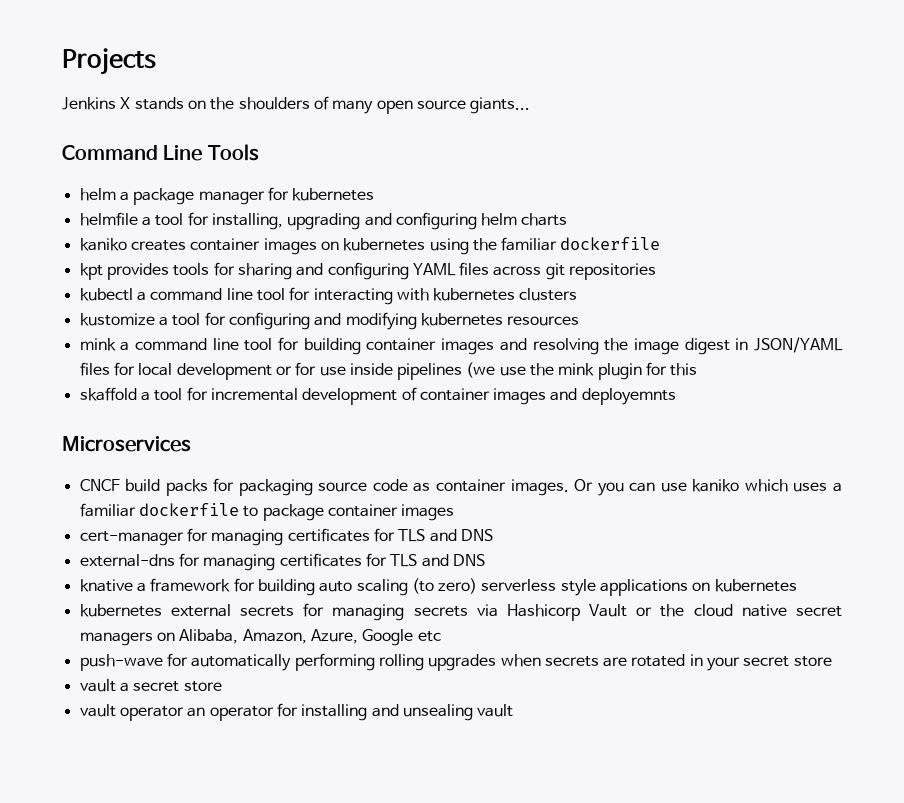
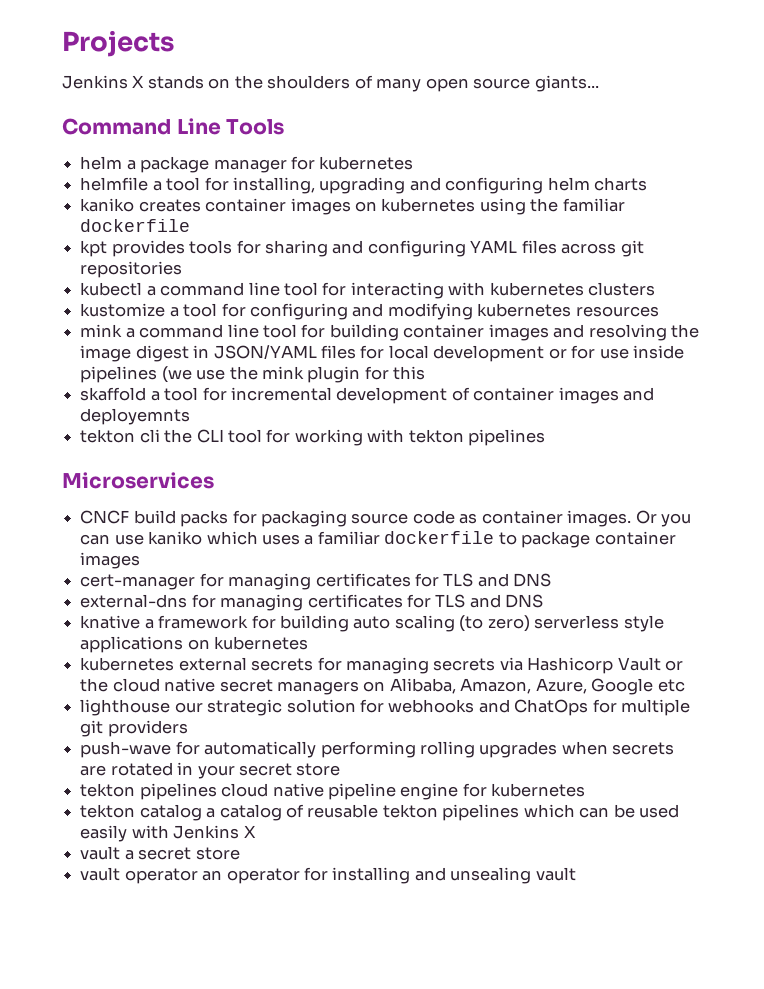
(676, 396) none -> [80,429,546,446] // tekton cli the CLI tool for working with tekton pipelines
(441, 636) none -> [80,699,691,716] [80,720,188,737] // lighthouse our strategic solution for webhooks and ChatOps for multiple git providers
(832, 661) none -> [80,783,586,800] [80,804,680,821] [80,825,256,842] // tekton pipelines cloud native pipeline engine for kubernetes // tekton catalog a catalog of reusable tekton pipelines which can be used easily with Jenkins X

